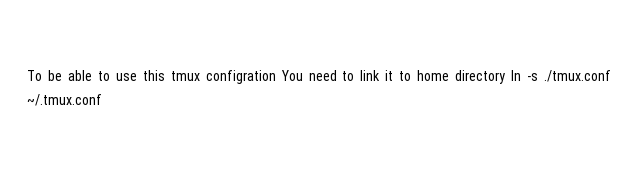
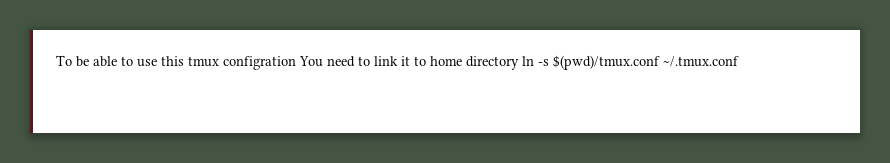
[544,70,612,82] ./tmux.conf -> [553,55,660,70] $(pwd)/tmux.conf

